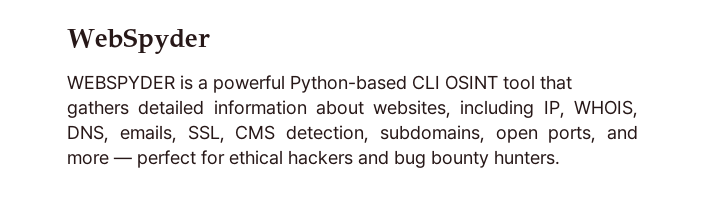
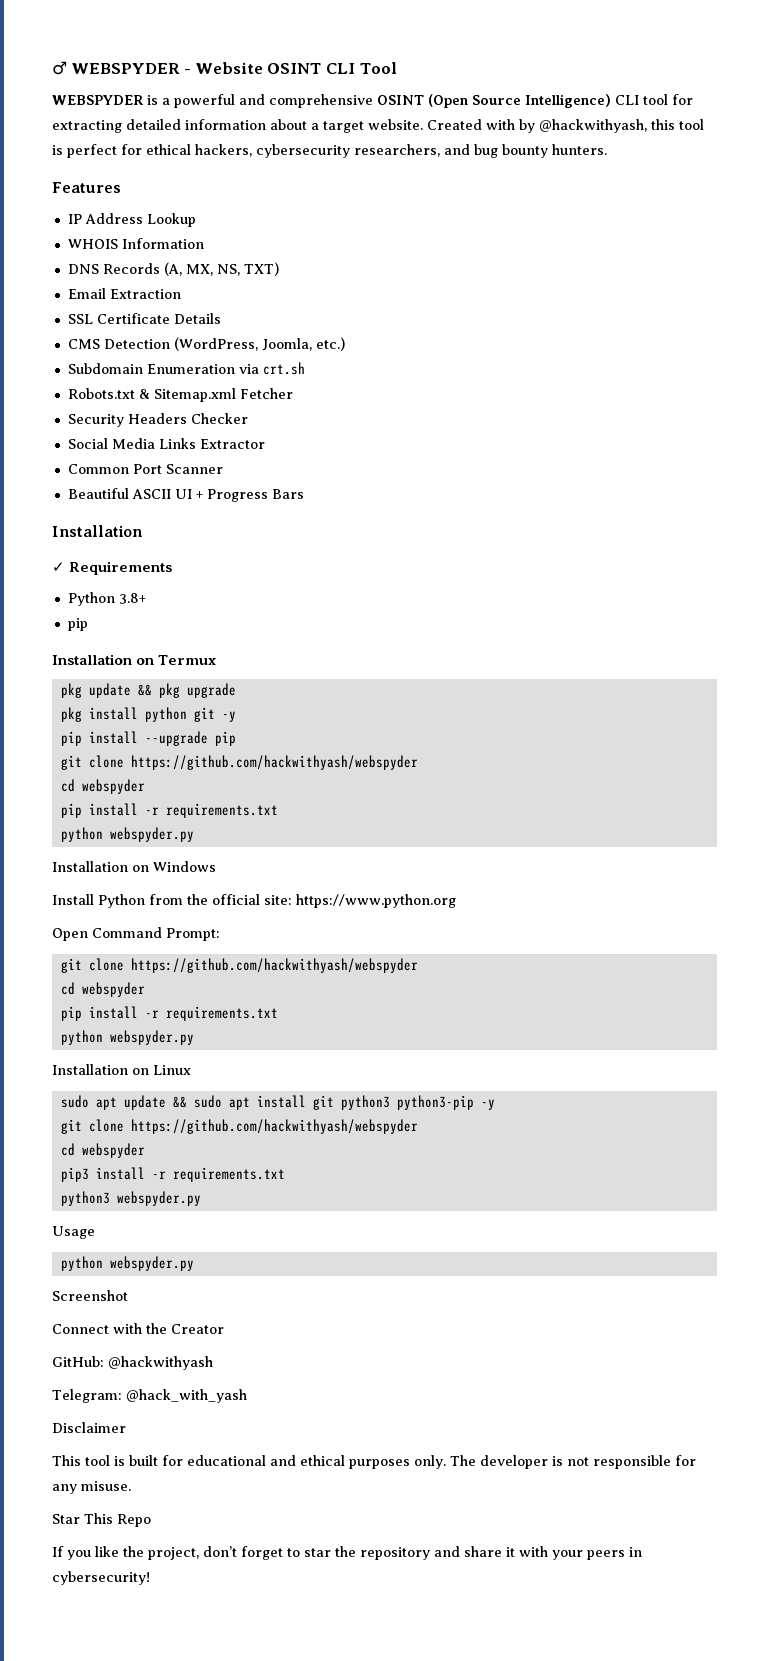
[67,28,210,54] [67,75,572,93] [67,100,638,118] [67,125,638,143] [67,150,560,168] WebSpyder // WEBSPYDER is a powerful Python-based CLI OSINT tool that gathers detailed information about websites, including IP, WHOIS, DNS, emails, SSL, CMS detection, subdomains, open ports, and more — perfect for ethical hackers and bug bounty hunters. -> [52,61,397,75] [52,94,693,108] [52,119,704,133] [52,144,607,158] [52,182,121,193] [67,213,196,227] [67,238,204,249] [67,262,279,276] [67,288,181,299] [67,313,221,324] [67,337,345,351] [67,362,305,375] [67,388,293,402] [67,413,248,427] [67,438,265,449] [67,464,223,474] [67,488,304,502] [52,525,143,537] [52,561,173,575] [67,592,146,606] [67,618,88,631] [52,654,218,665] [60,683,236,698] [60,707,236,722] [60,731,236,746] [60,755,418,770] [60,779,145,794] [60,803,278,818] [60,827,194,842] [52,861,216,872] [52,894,456,908] [52,927,220,941] [60,958,418,973] [60,982,145,997] [60,1006,278,1021] [60,1030,194,1045] [52,1064,191,1075] [60,1095,495,1110] [60,1119,418,1134] [60,1143,145,1158] [60,1167,285,1182] [60,1191,201,1206] [52,1226,95,1239] [60,1256,194,1271] [52,1290,128,1301] [52,1323,224,1334] [52,1356,213,1370] [52,1389,247,1403] [52,1422,126,1433] [52,1455,696,1469] [52,1481,131,1494] [52,1513,151,1527] [52,1546,642,1560] [52,1571,150,1585] ♂ WEBSPYDER - Website OSINT CLI Tool // WEBSPYDER is a powerful and comprehensive OSINT (Open Source Intelligence) CLI tool for extracting detailed information about a target website. Created with by @hackwithyash, this tool is perfect for ethical hackers, cybersecurity researchers, and bug bounty hunters. // Features // IP Address Lookup // WHOIS Information // DNS Records (A, MX, NS, TXT) // Email Extraction // SSL Certificate Details // CMS Detection (WordPress, Joomla, etc.) // Subdomain Enumeration via crt.sh // Robots.txt & Sitemap.xml Fetcher // Security Headers Checker // Social Media Links Extractor // Common Port Scanner // Beautiful ASCII UI + Progress Bars // Installation // ✓ Requirements // Python 3.8+ // pip // Installation on Termux // pkg update && pkg upgrade // pkg install python git -y // pip install --upgrade pip // git clone https://github.com/hackwithyash/webspyder // cd webspyder // pip install -r requirements.txt // python webspyder.py // Installation on Windows // Install Python from the official site: https://www.python.org // Open Command Prompt: // git clone https://github.com/hackwithyash/webspyder // cd webspyder // pip install -r requirements.txt // python webspyder.py // Installation on Linux // sudo apt update && sudo apt install git python3 python3-pip -y // git clone https://github.com/hackwithyash/webspyder // cd webspyder // pip3 install -r requirements.txt // python3 webspyder.py // Usage // python webspyder.py // Screenshot // Connect with the Creator // GitHub: @hackwithyash // Telegram: @hack_with_yash // Disclaimer // This tool is built for educational and ethical purposes only. The developer is not responsible for any misuse. // Star This Repo // If you like the project, don’t forget to star the repository and share it with your peers in cybersecurity!

